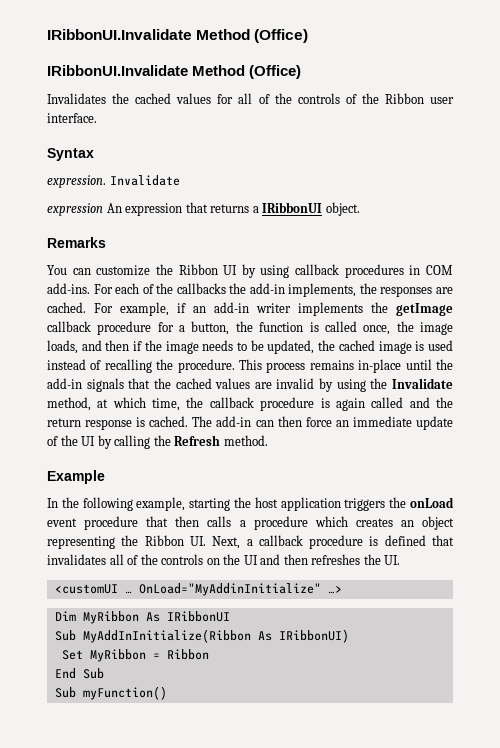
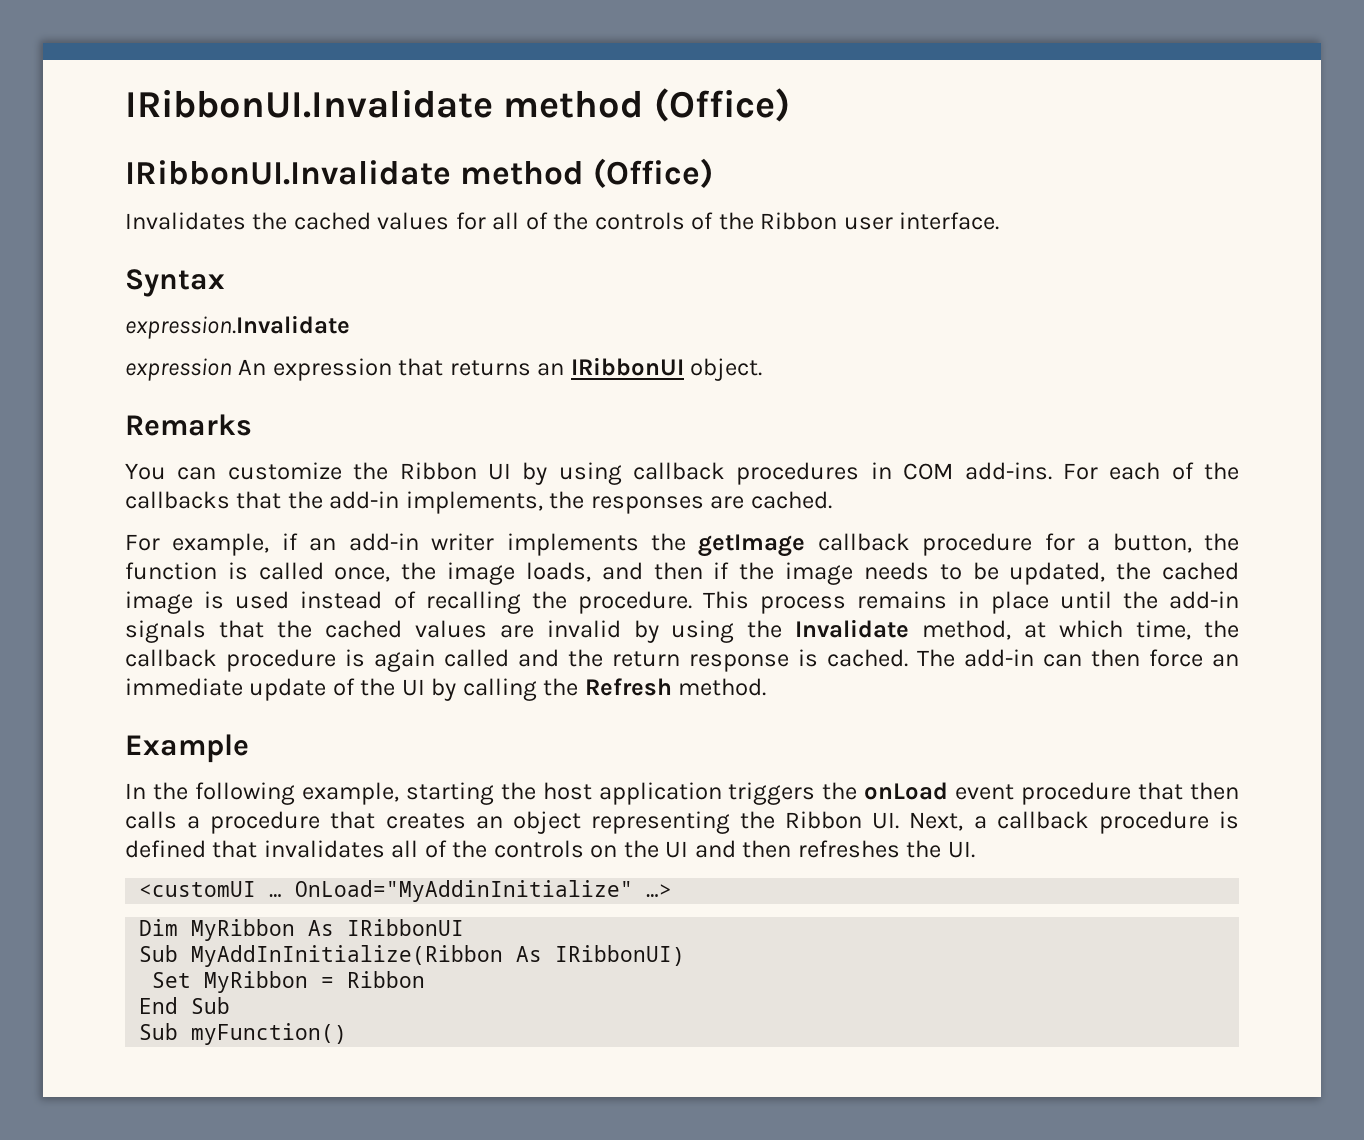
[47,29,251,40] IRibbonUI.Invalidate Method -> [125,89,644,118] IRibbonUI.Invalidate method
[192,65,246,76] Method -> [460,161,585,185] method
[47,175,180,188] expression. Invalidate -> [125,315,350,339] expression.Invalidate
[252,206,259,213] a -> [537,363,565,376] an
(226, 288) none -> [236,491,282,509] that
(86, 307) none -> (832, 500) //
[358,359,402,373] in-place -> [958,591,1049,614] in place
[314,516,348,527] which -> [330,811,376,829] that

